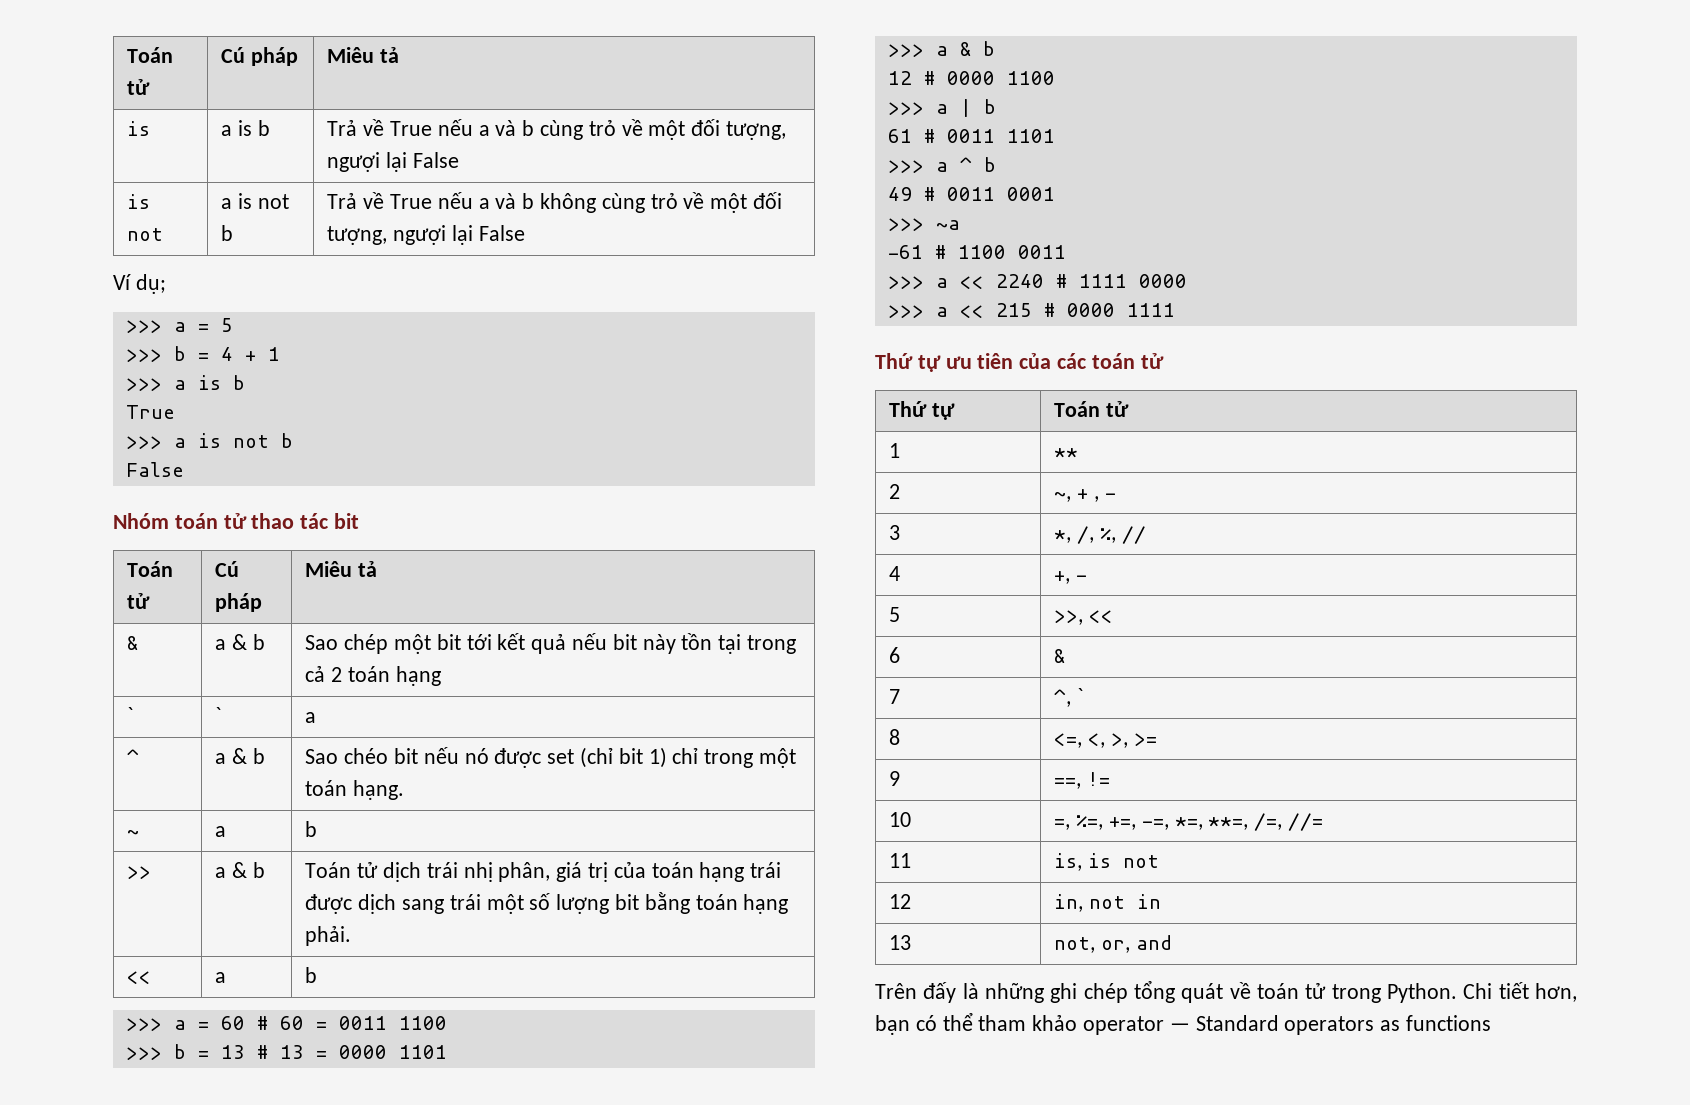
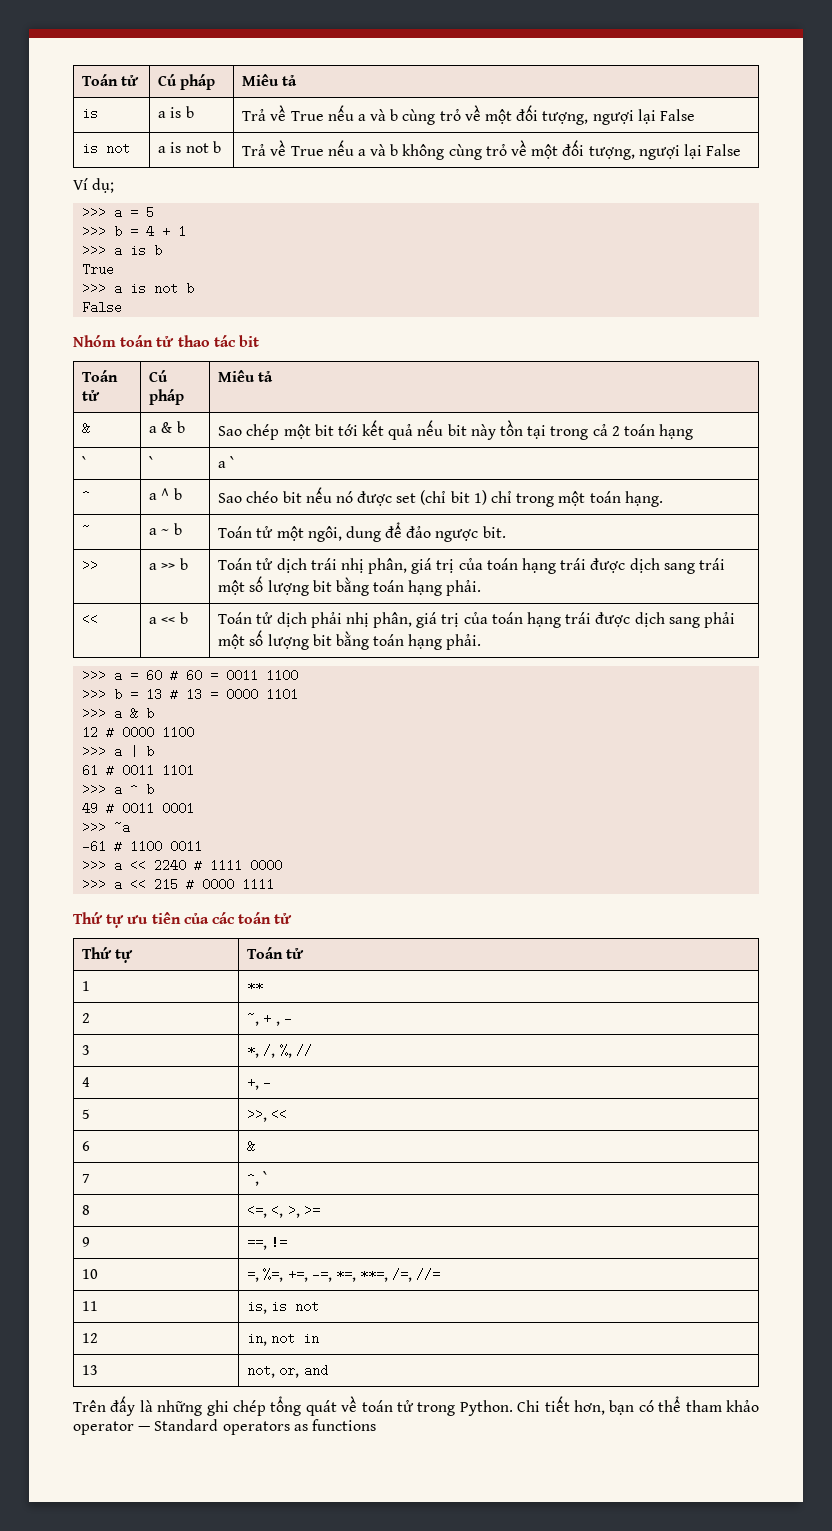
(317, 717) none -> [230,456,236,468] `
[232,748,248,764] & -> [161,488,170,500] ^
[305,821,318,837] | b -> [161,523,182,535] [218,522,506,542] ~ b | Toán tử một ngôi, dung để đảo ngược bit.
[232,862,248,878] & -> [161,563,176,570] >>
[305,967,318,983] | b -> [161,612,188,624] [218,612,735,628] [218,630,482,650] << b | Toán tử dịch phải nhị phân, giá trị của toán hạng trái được dịch sang phải một số lượng bit bằng toán hạng phải.

